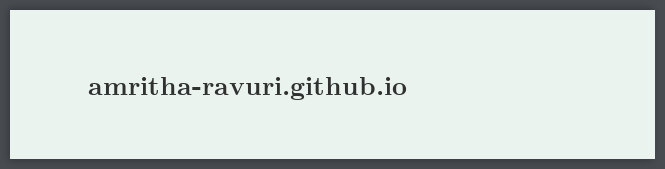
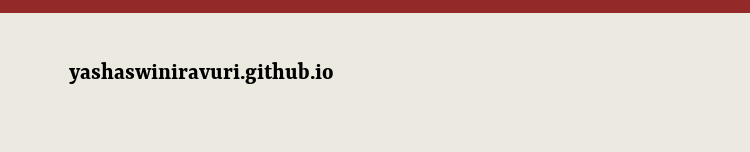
[88,77,407,100] amritha-ravuri.github.io -> [69,62,333,84] yashaswiniravuri.github.io

